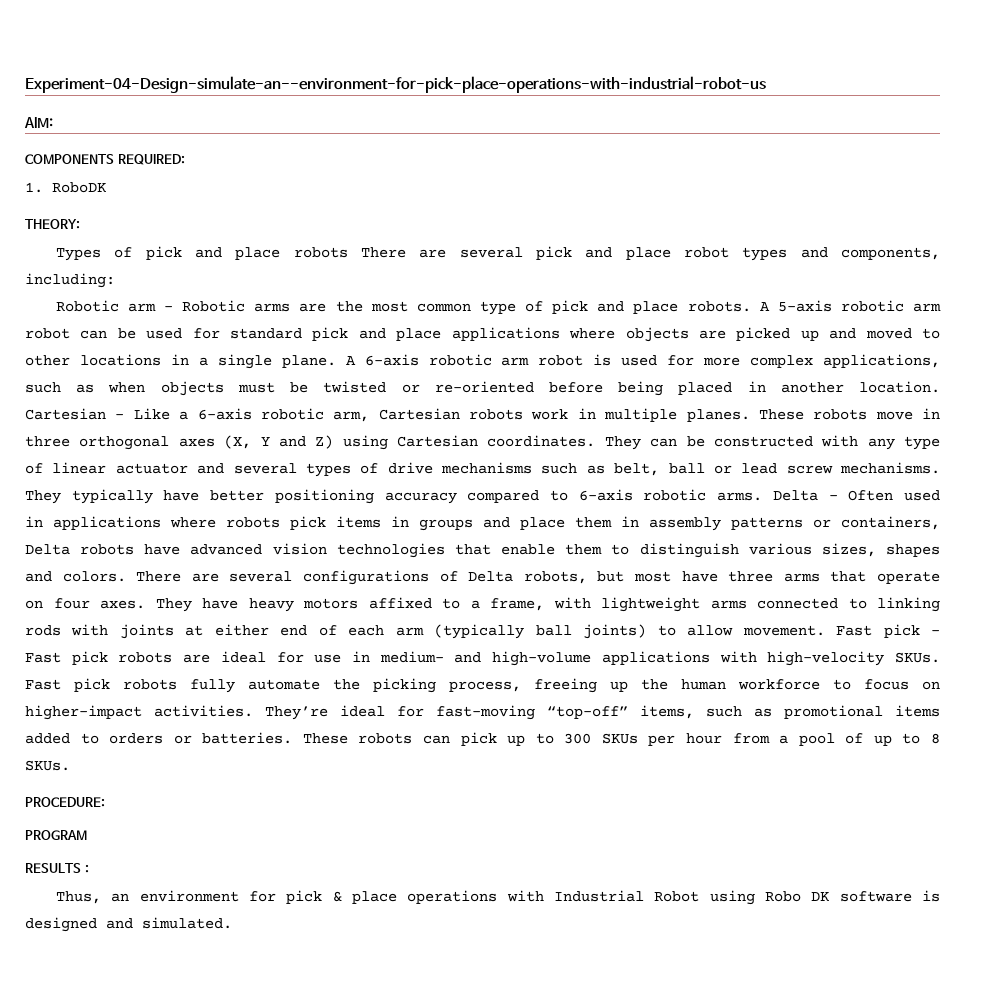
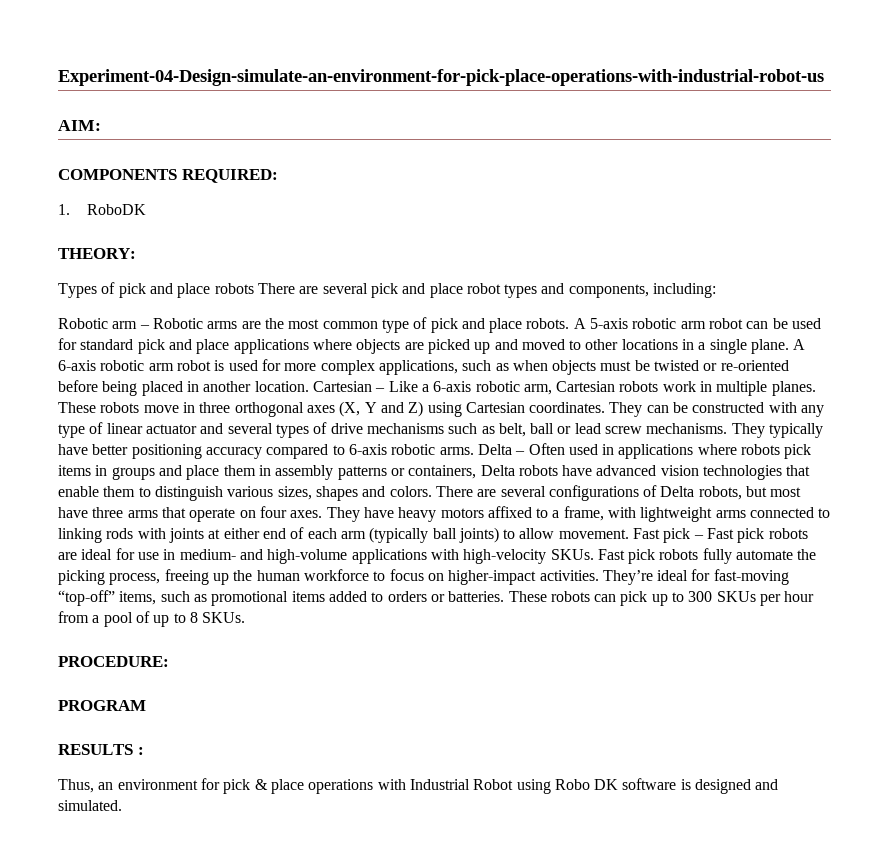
[25,76,766,93] Experiment-04-Design-simulate-an--environment-for-pick-place-operations-with-industrial-robot-us -> [58,69,824,86] Experiment-04-Design-simulate-an-environment-for-pick-place-operations-with-industrial-robot-us

